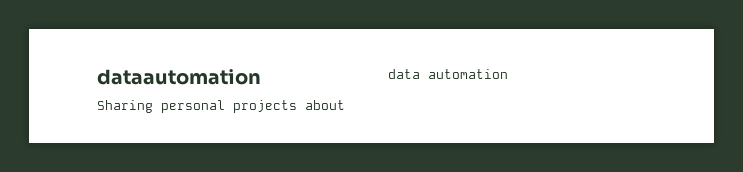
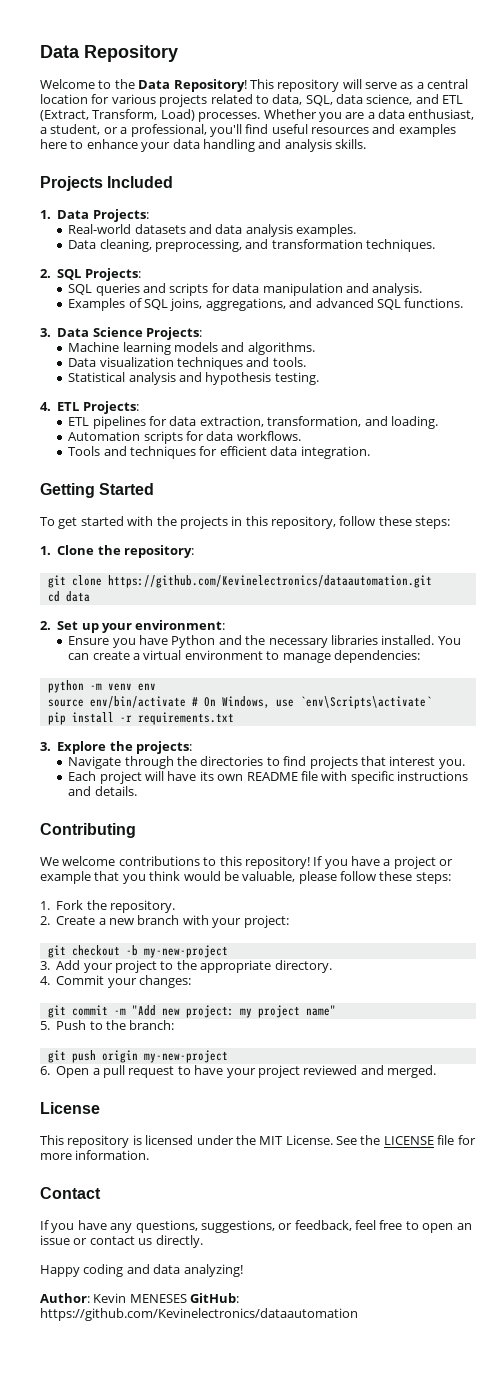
[97,69,261,85] [97,100,345,113] [388,69,508,79] dataautomation // Sharing personal projects about data automation -> [40,45,178,62] [40,79,469,92] [40,94,464,107] [40,109,475,122] [40,124,456,137] [40,139,366,152] [40,176,174,191] [40,209,149,222] [68,224,357,237] [68,239,436,252] [40,268,141,281] [68,283,423,296] [68,298,464,311] [40,327,202,340] [68,342,315,355] [68,357,306,370] [68,372,319,385] [40,401,139,414] [68,416,438,429] [68,431,301,444] [68,446,370,459] [40,483,155,498] [40,516,451,529] [40,545,194,558] [47,575,432,588] [47,591,90,602] [40,620,226,633] [68,635,461,648] [68,650,420,663] [47,680,156,693] [47,696,432,709] [47,712,234,725] [40,741,192,754] [68,756,465,769] [68,771,469,784] [68,786,137,796] [40,823,136,838] [40,856,454,869] [40,871,451,884] [40,900,175,913] [40,915,289,928] [47,945,228,958] [40,960,332,973] [40,975,191,988] [47,1005,336,1018] [40,1020,175,1030] [47,1050,228,1063] [40,1065,436,1078] [40,1102,100,1114] [40,1135,476,1148] [40,1150,150,1160] [40,1187,101,1199] [40,1220,472,1233] [40,1235,203,1248] [40,1264,243,1277] [40,1293,240,1303] [40,1308,358,1321] Data Repository // Welcome to the Data Repository! This repository will serve as a central location for various projects related to data, SQL, data science, and ETL (Extract, Transform, Load) processes. Whether you are a data enthusiast, a student, or a professional, you'll find useful resources and examples here to enhance your data handling and analysis skills. // Projects Included // 1. Data Projects: // Real-world datasets and data analysis examples. // Data cleaning, preprocessing, and transformation techniques. // 2. SQL Projects: // SQL queries and scripts for data manipulation and analysis. // Examples of SQL joins, aggregations, and advanced SQL functions. // 3. Data Science Projects: // Machine learning models and algorithms. // Data visualization techniques and tools. // Statistical analysis and hypothesis testing. // 4. ETL Projects: // ETL pipelines for data extraction, transformation, and loading. // Automation scripts for data workflows. // Tools and techniques for efficient data integration. // Getting Started // To get started with the projects in this repository, follow these steps: // 1. Clone the repository: // git clone https://github.com/Kevinelectronics/dataautomation.git // cd data // 2. Set up your environment: // Ensure you have Python and the necessary libraries installed. You can create a virtual environment to manage dependencies: // python -m venv env // source env/bin/activate # On Windows, use `env\Scripts\activate` // pip install -r requirements.txt // 3. Explore the projects: // Navigate through the directories to find projects that interest you. // Each project will have its own README file with specific instructions and details. // Contributing // We welcome contributions to this repository! If you have a project or example that you think would be valuable, please follow these steps: // 1. Fork the repository. // 2. Create a new branch with your project: // git checkout -b my-new-project // 3. Add your project to the appropriate directory. // 4. Commit your changes: // git commit -m "Add new project: my project name" // 5. Push to the branch: // git push origin my-new-project // 6. Open a pull request to have your project reviewed and merged. // License // This repository is licensed under the MIT License. See the LICENSE file for more information. // Contact // If you have any questions, suggestions, or feedback, feel free to open an issue or contact us directly. // Happy coding and data analyzing! // Author: Kevin MENESES GitHub: https://github.com/Kevinelectronics/dataautomation

